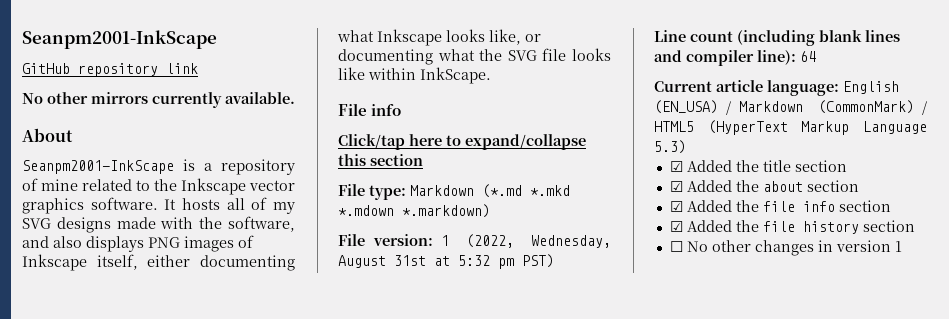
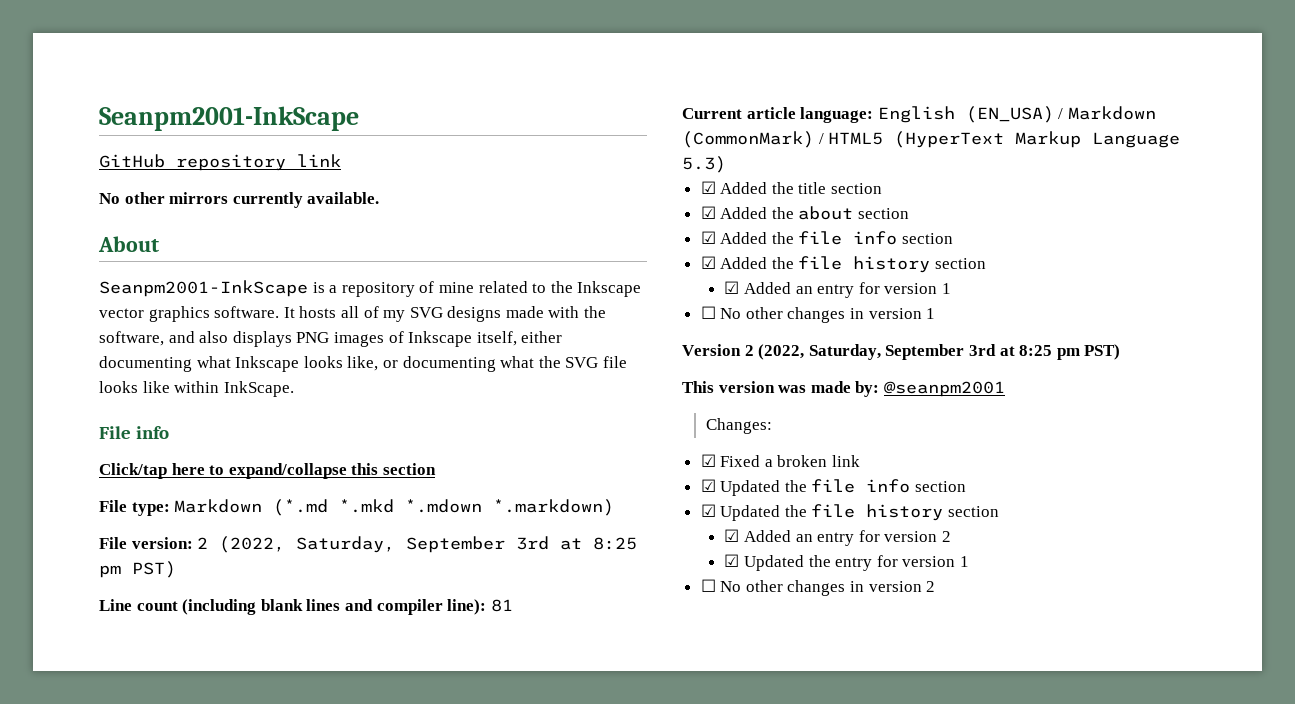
[441,234,611,248] [338,255,490,268] 1 (2022, Wednesday, August 31st at 5:32 -> [197,536,638,553] 2 (2022, Saturday, September 3rd at 8:25
[800,51,816,62] 64 -> [490,599,513,612] 81
(915, 226) none -> [724,281,951,298] // ☑ Added an entry for version 1
(902, 246) none -> [682,344,1121,360] [682,381,1005,397] [705,418,772,434] [700,454,861,467] [700,479,967,496] [700,504,1000,521] [724,529,951,546] [724,554,969,571] [700,579,936,596] // Version 2 (2022, Saturday, September 3rd at 8:25 pm PST) // This version was made by: @seanpm2001 // Changes: // ☑ Fixed a broken link // ☑ Updated the file info section // ☑ Updated the file history section // ☑ Added an entry for version 2 // ☑ Updated the entry for version 1 // ☐ No other changes in version 2

